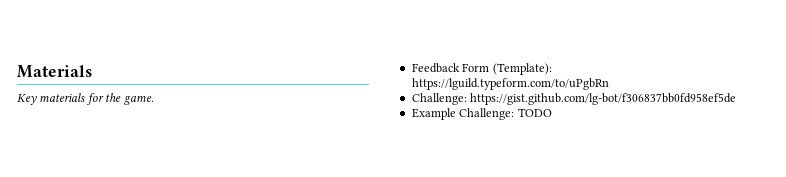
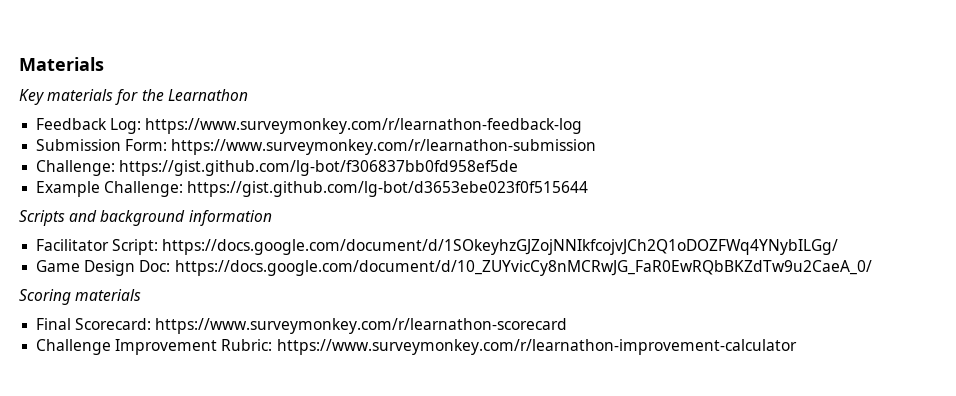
[123,95,154,105] game. -> [167,89,248,101] Learnathon
[462,63,552,75] [411,78,609,90] Form (Template): https://lguild.typeform.com/to/uPgbRn -> [110,118,583,134] [36,139,597,155] Log: https://www.surveymonkey.com/r/learnathon-feedback-log // Submission Form: https://www.surveymonkey.com/r/learnathon-submission
[517,108,552,117] TODO -> [187,181,589,197] [19,210,272,226] [36,239,839,255] [36,260,872,276] [19,289,142,305] [36,318,568,334] [36,339,797,355] https://gist.github.com/lg-bot/d3653ebe023f0f515644 // Scripts and background information // Facilitator Script: https://docs.google.com/document/d/1SOkeyhzGJZojNNIkfcojvJCh2Q1oDOZFWq4YNybILGg/ // Game Design Doc: https://docs.google.com/document/d/10_ZUYvicCy8nMCRwJG_FaR0EwRQbBKZdTw9u2CaeA_0/ // Scoring materials // Final Scorecard: https://www.surveymonkey.com/r/learnathon-scorecard // Challenge Improvement Rubric: https://www.surveymonkey.com/r/learnathon-improvement-calculator

